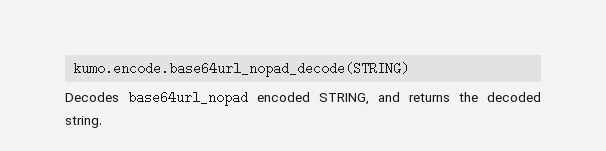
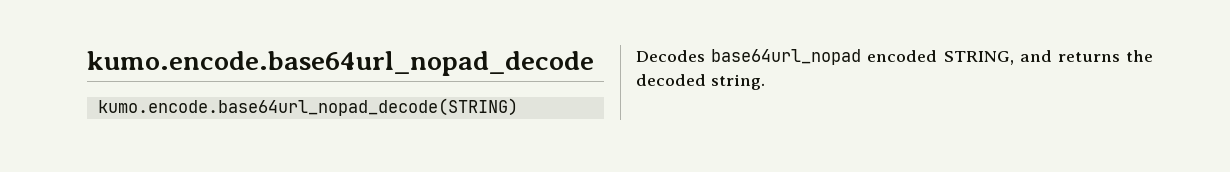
(73, 69) none -> [87,51,594,76] kumo.encode.base64url_nopad_decode //

